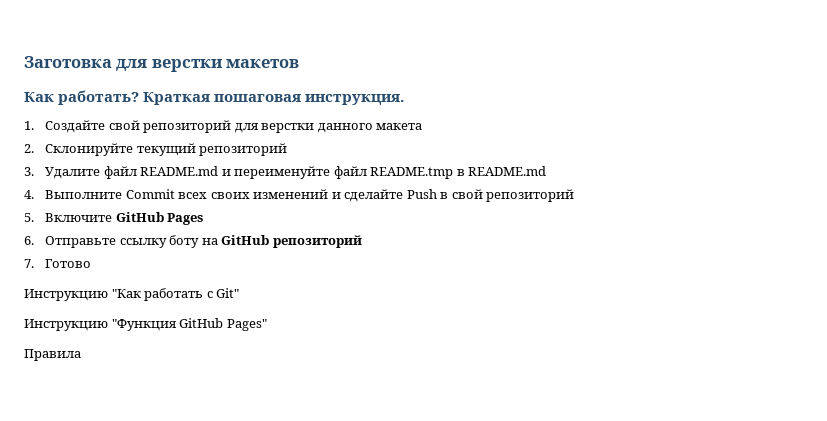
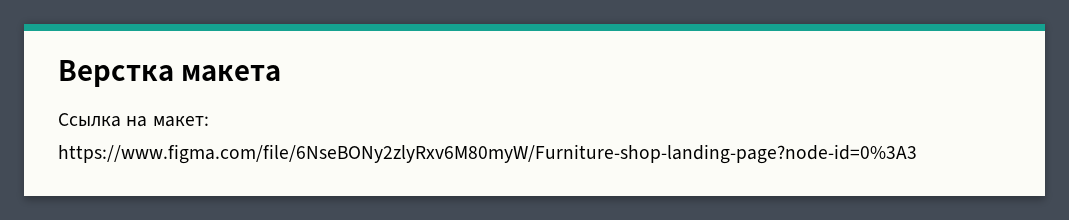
[24,56,300,72] [24,90,405,106] [24,120,423,133] [24,143,288,156] [24,166,547,179] [24,189,575,202] [24,212,204,225] [24,235,362,248] [24,259,92,268] [24,288,240,301] [24,318,267,331] [24,349,81,361] Заготовка для верстки макетов // Как работать? Краткая пошаговая инструкция. // 1. Создайте свой репозиторий для верстки данного макета // 2. Склонируйте текущий репозиторий // 3. Удалите файл README.md и переименуйте файл README.tmp в README.md // 4. Выполните Commit всех своих изменений и сделайте Push в свой репозиторий // 5. Включите GitHub Pages // 6. Отправьте ссылку боту на GitHub репозиторий // 7. Готово // Инструкцию "Как работать с Git" // Инструкцию "Функция GitHub Pages" // Правила -> [58,60,282,87] [58,113,209,127] [58,144,917,164] Верстка макета // Ссылка на макет: https://www.figma.com/file/6NseBONy2zlyRxv6M80myW/Furniture-shop-landing-page?node-id=0%3A3

